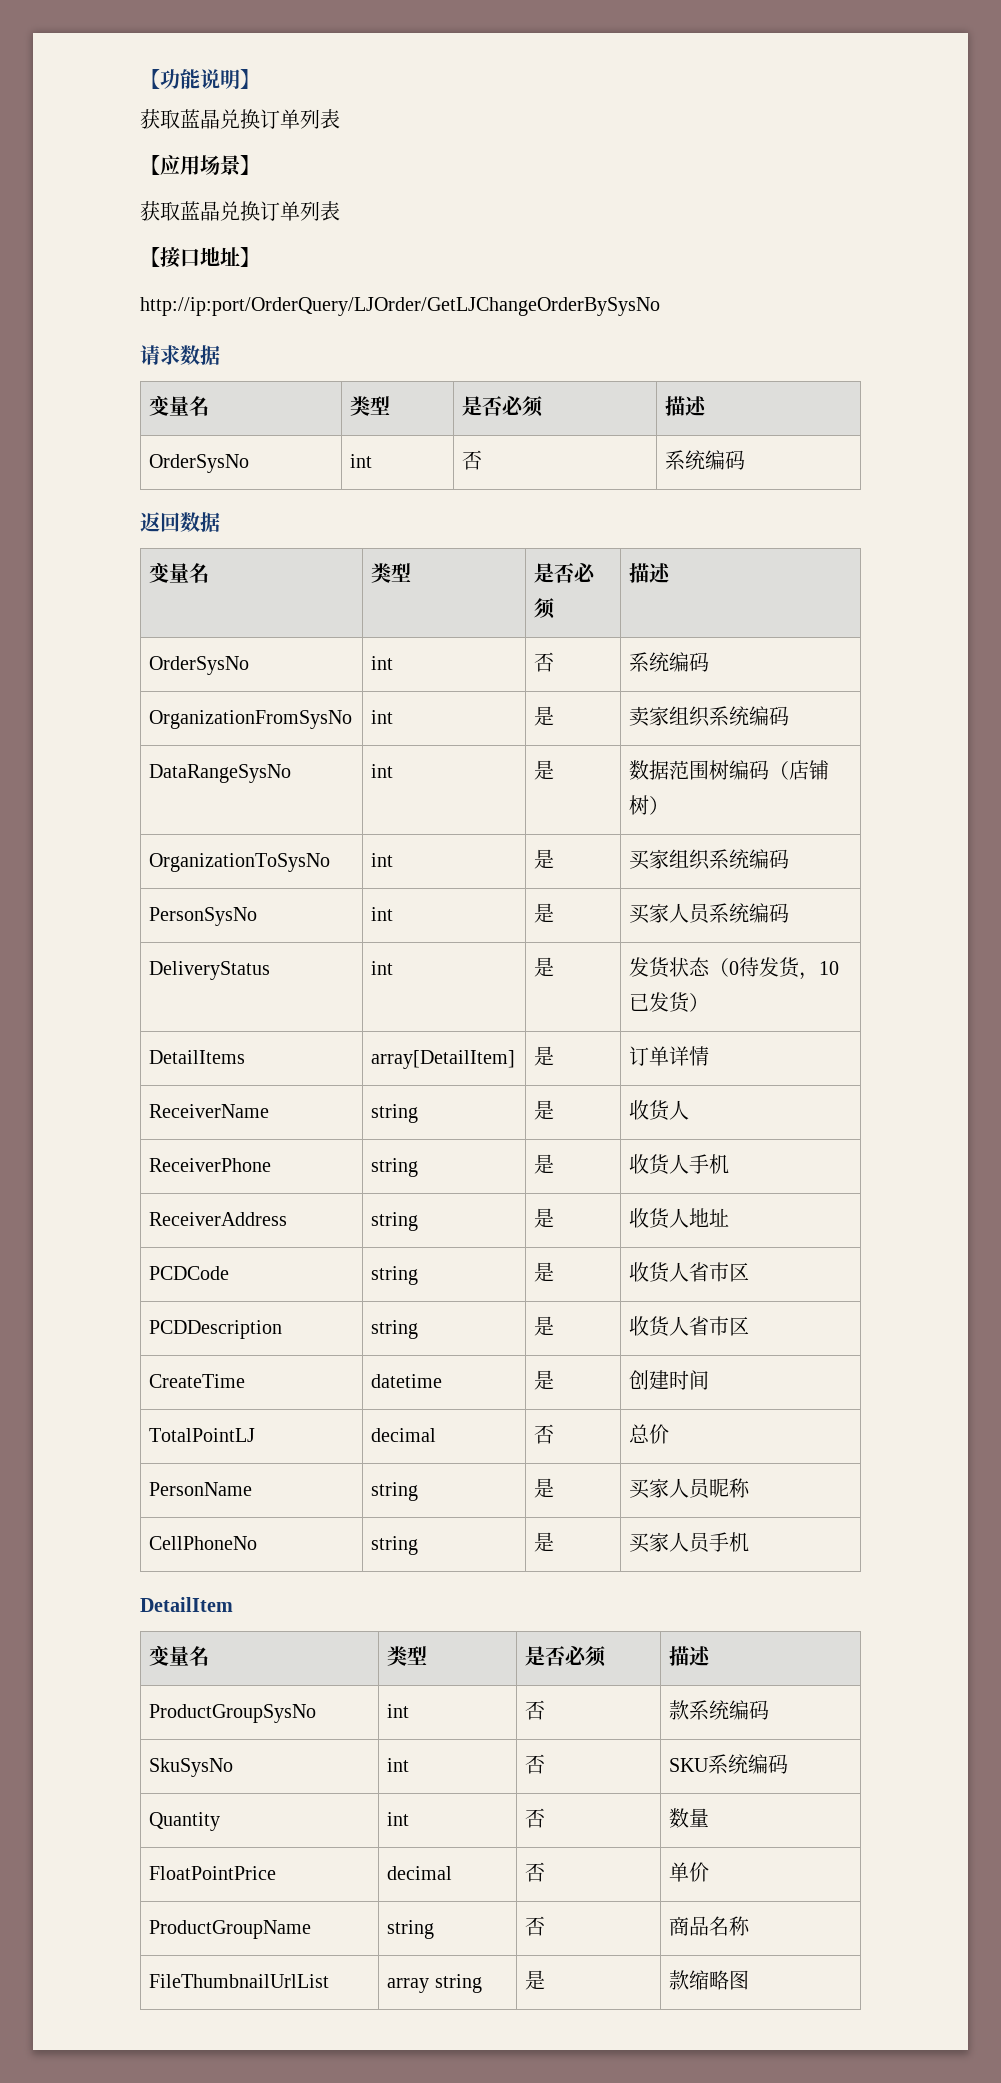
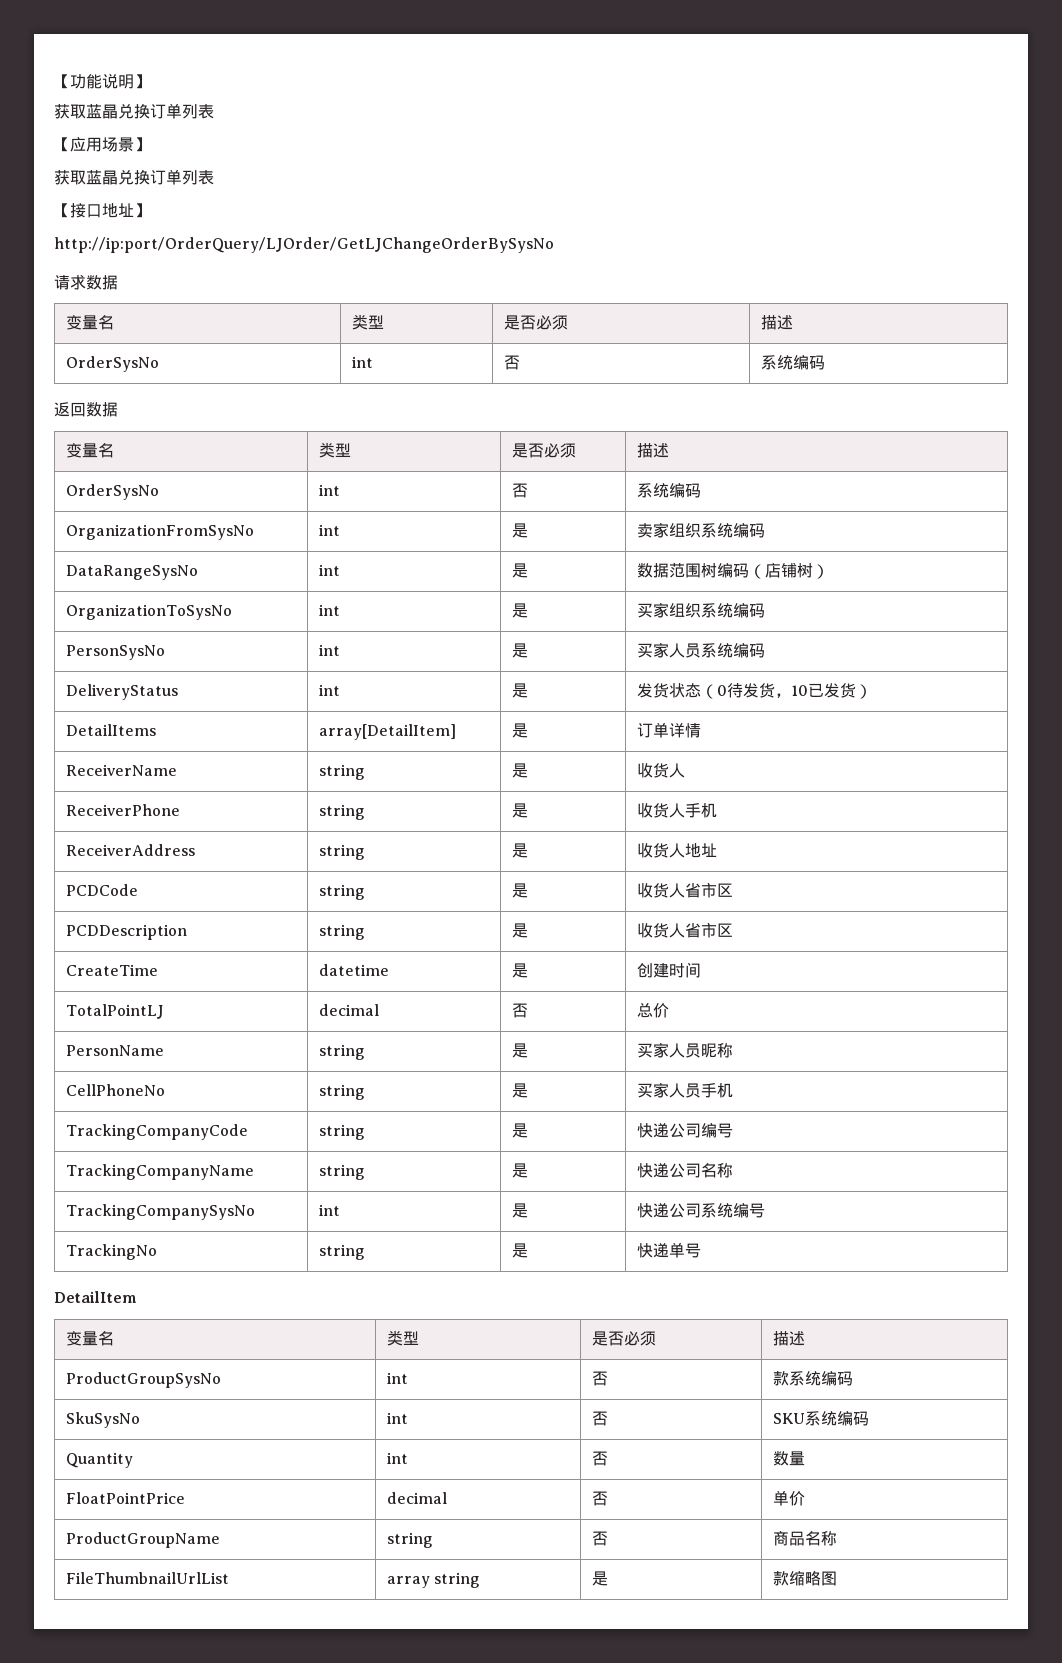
(750, 1542) none -> [66,1124,249,1140] [319,1124,366,1140] [512,1123,529,1138] [637,1123,734,1138] [66,1164,255,1180] [319,1164,366,1180] [512,1163,529,1178] [637,1163,734,1178] [66,1204,256,1220] [319,1204,341,1216] [512,1203,529,1218] [637,1203,766,1218] [66,1244,158,1260] [319,1244,366,1260] [512,1243,529,1258] [637,1242,702,1258] // TrackingCompanyCode | string | 是 | 快递公司编号 // TrackingCompanyName | string | 是 | 快递公司名称 // TrackingCompanySysNo | int | 是 | 快递公司系统编号 // TrackingNo | string | 是 | 快递单号

